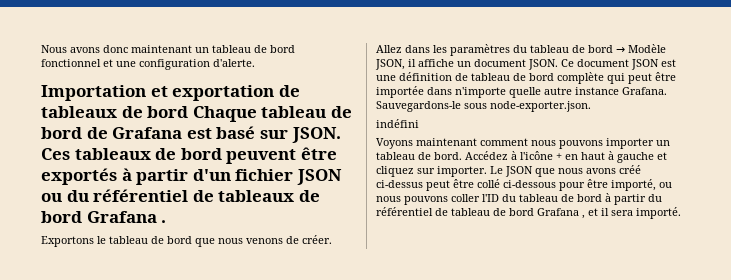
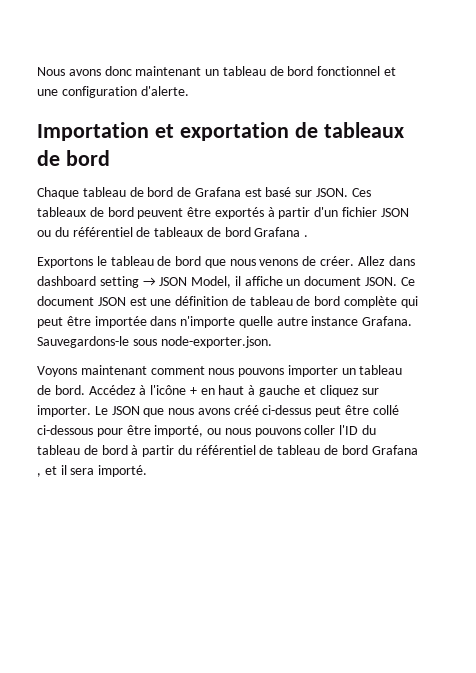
(189, 112) none -> (110, 158) //
[433,44,666,56] [375,59,405,70] les paramètres du tableau de bord → Modèle JSON, -> [37,276,232,288] dashboard setting → JSON Model,
[376,119,419,128] // indéfini -> (272, 342) none

